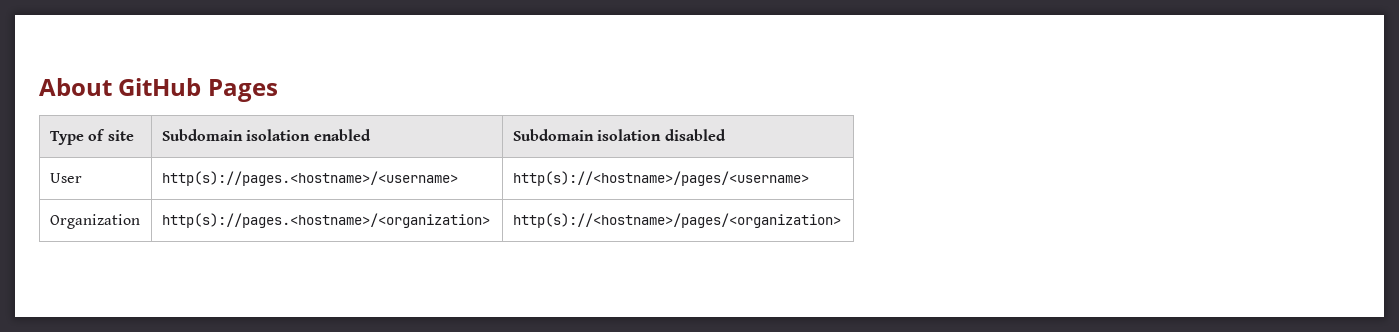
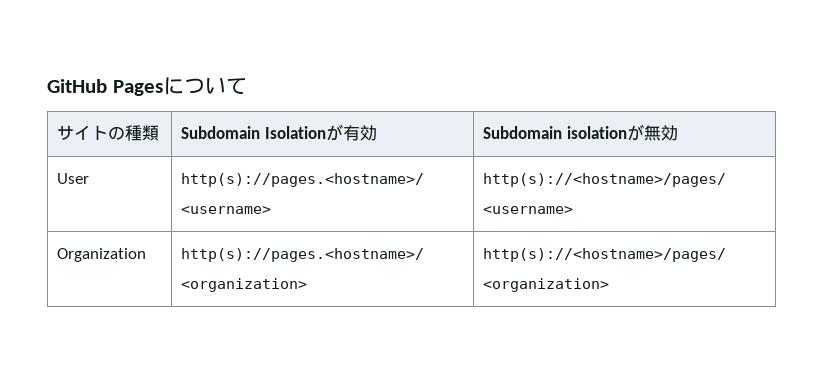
[39,78,112,96] About -> (47, 86) none
[49,129,134,145] [161,129,371,141] [512,129,726,141] // Type of site | Subdomain isolation enabled | Subdomain isolation disabled -> [162,77,247,95] [57,125,160,141] [181,124,377,141] [483,124,678,141] について // サイトの種類 | Subdomain Isolationが有効 | Subdomain isolationが無効

